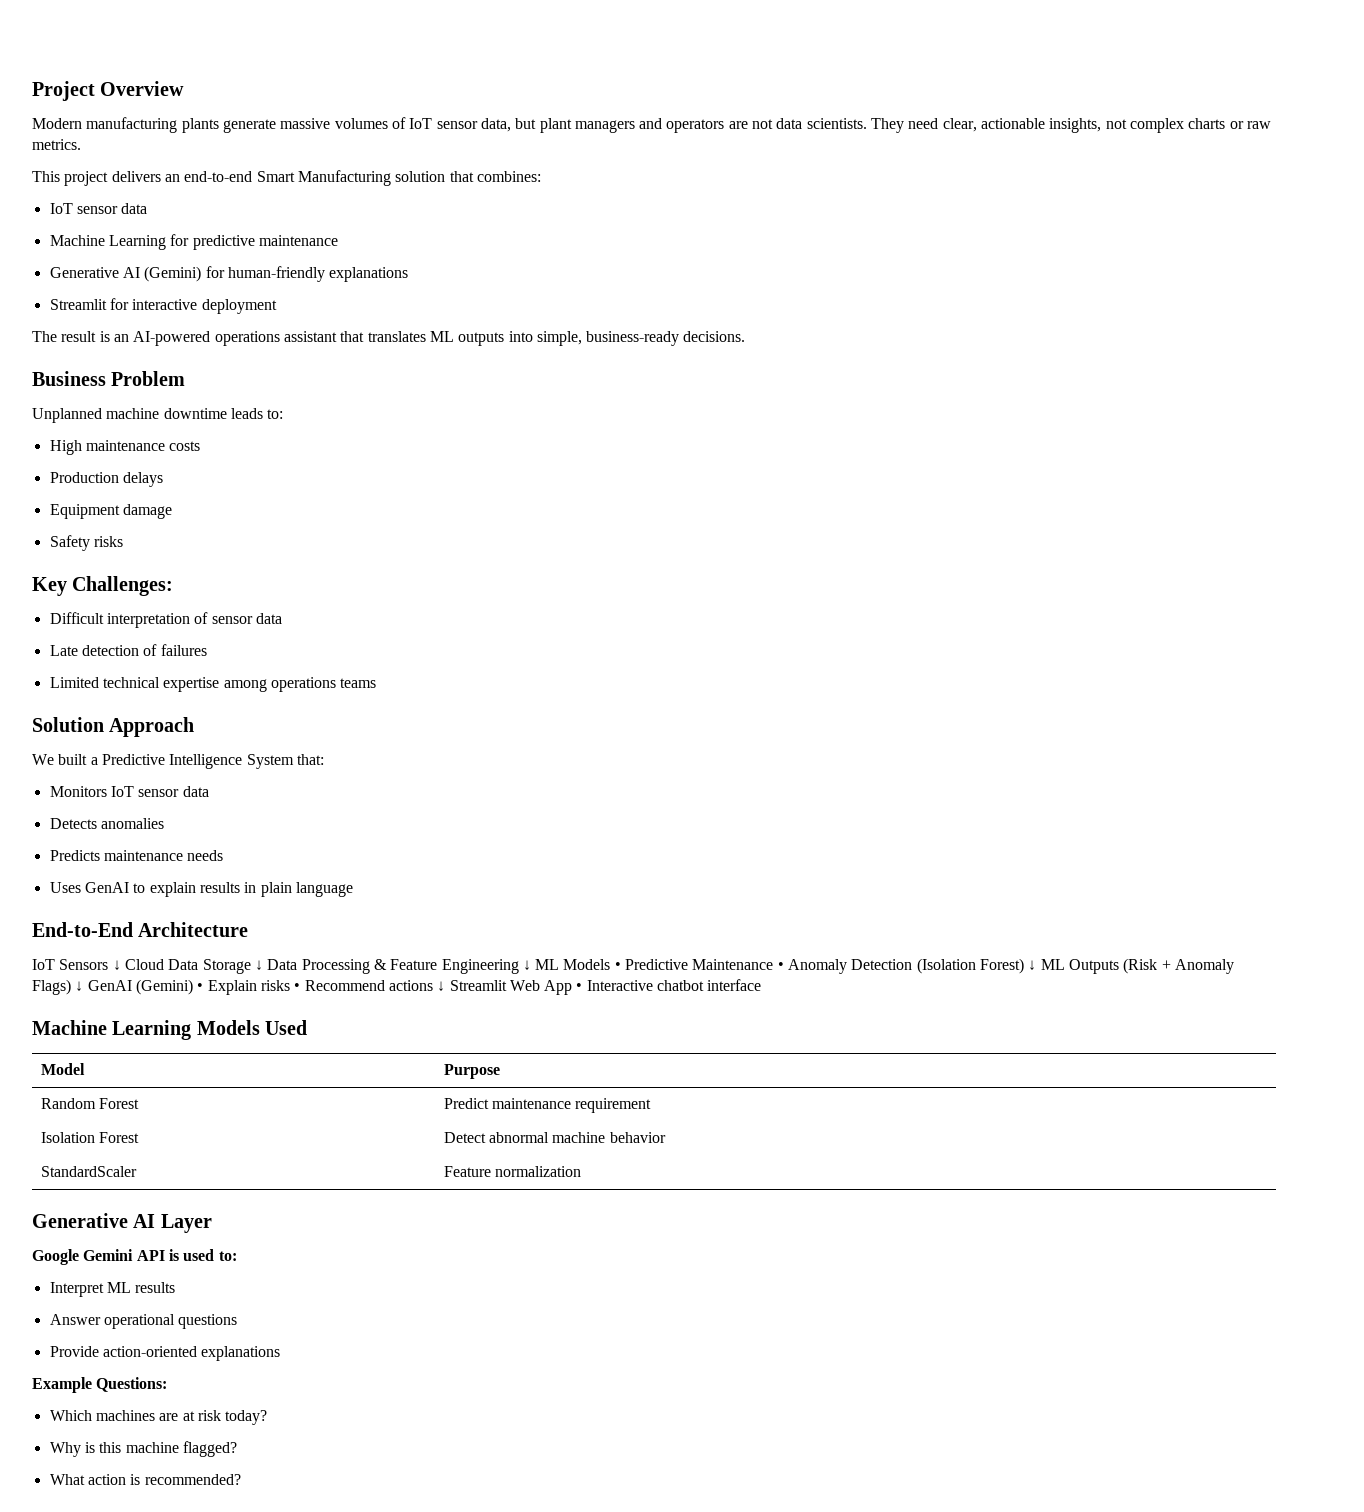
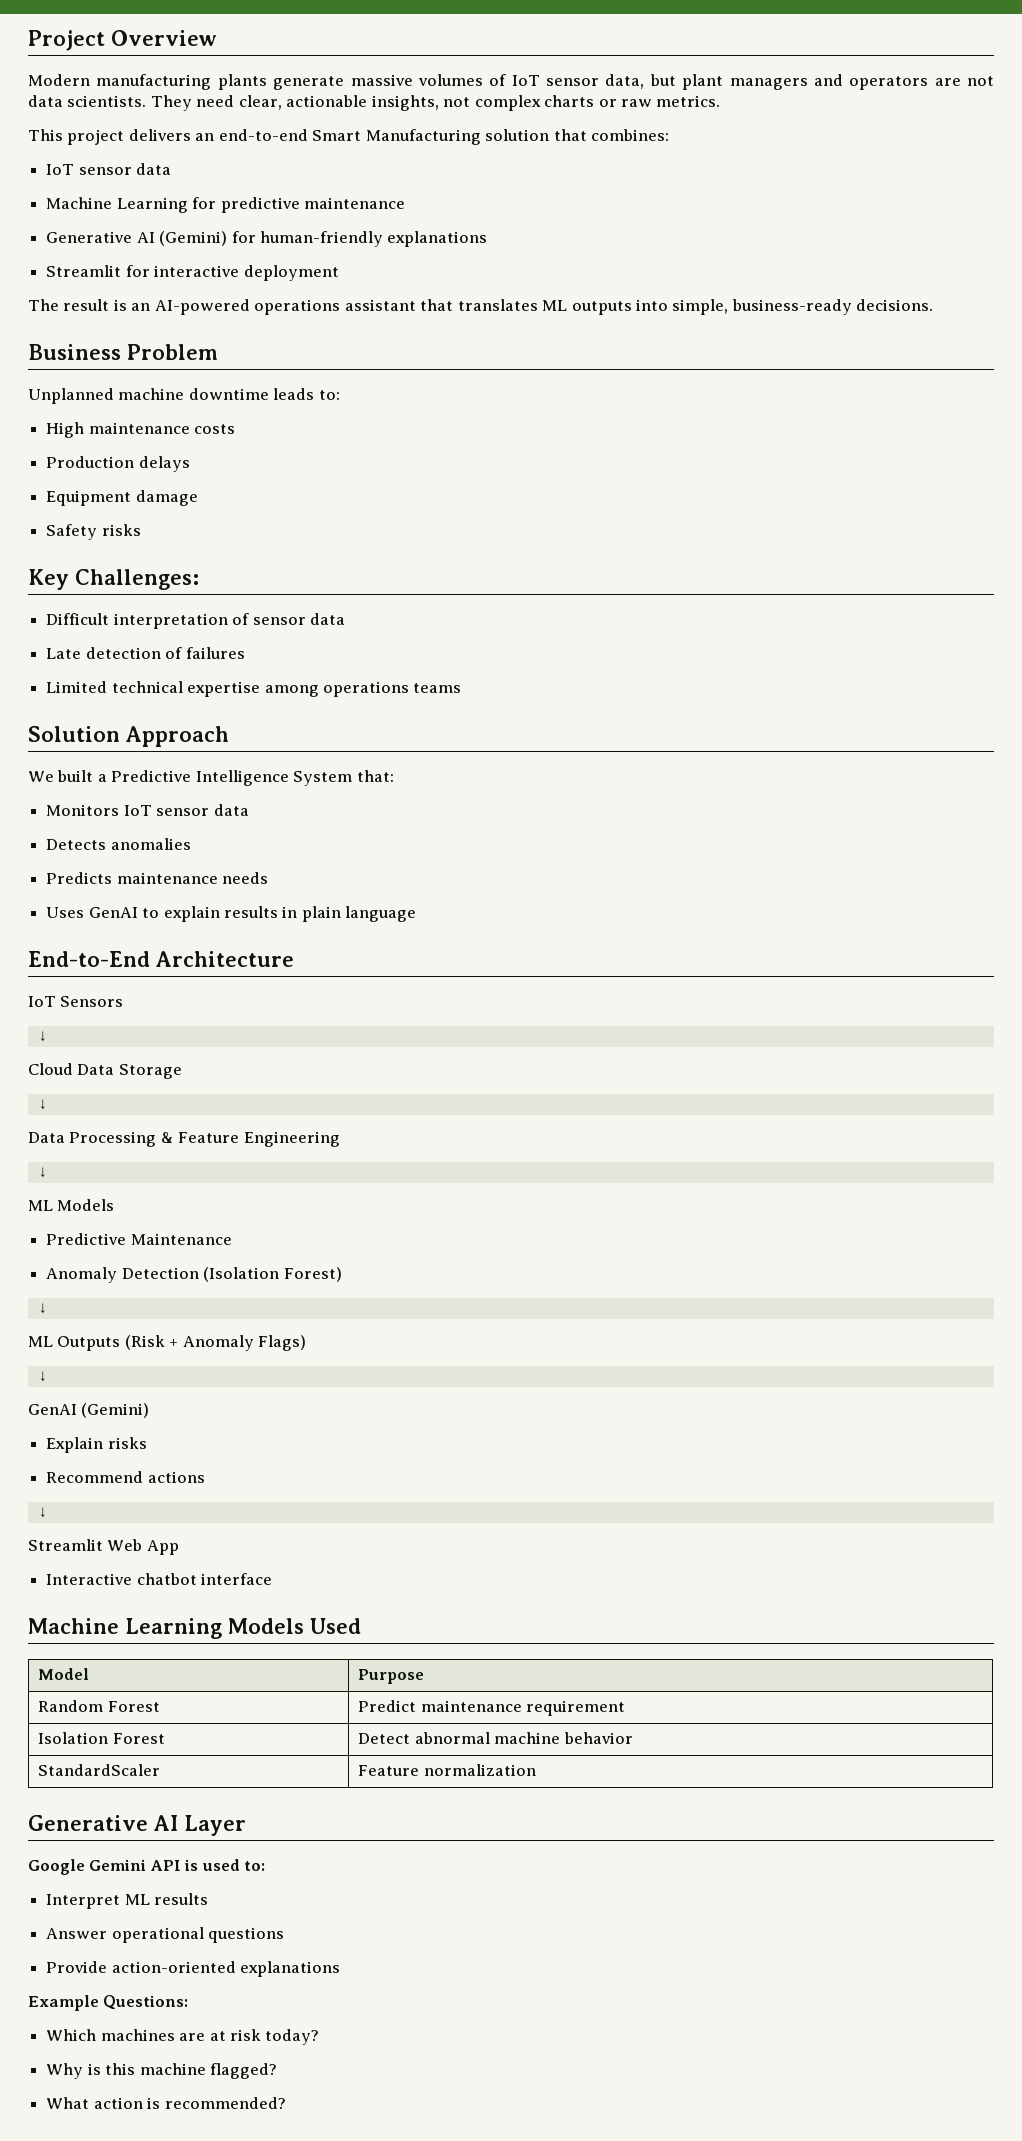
[112,960,121,970] ↓ -> [37,1031,48,1041] // ↓ //
[254,960,263,970] ↓ -> [37,1099,48,1109] // ↓ //
[522,960,531,970] ↓ -> [37,1167,48,1177] // ↓ //
[614,962,621,970] • -> (115, 1205) //
[777,962,784,970] • -> (232, 1239) //
[1028,960,1037,970] ↓ -> [37,1303,48,1313] // ↓ //
[75,981,84,991] ↓ -> [37,1371,48,1381] // ↓ //
[197,983,204,991] • -> (150, 1410) //
[294,983,301,991] • -> (147, 1443) //
[437,981,446,991] ↓ -> [37,1507,48,1517] // ↓ //
[576,983,583,991] • -> (179, 1547) //

